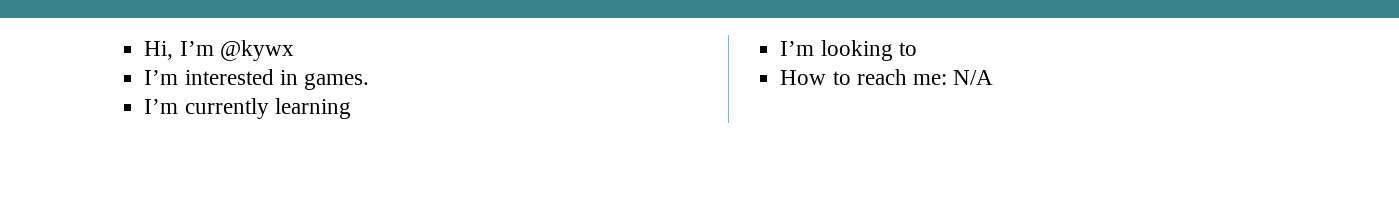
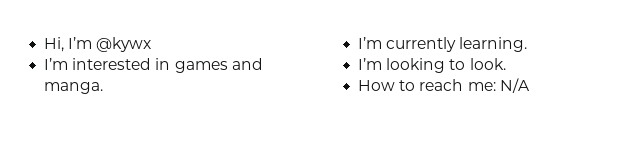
[303,73,369,90] games. -> [174,58,263,73] [44,82,104,94] games and manga.
[274,98,351,119] learning -> [459,37,528,52] learning.
(917, 49) none -> [469,58,506,70] look.

